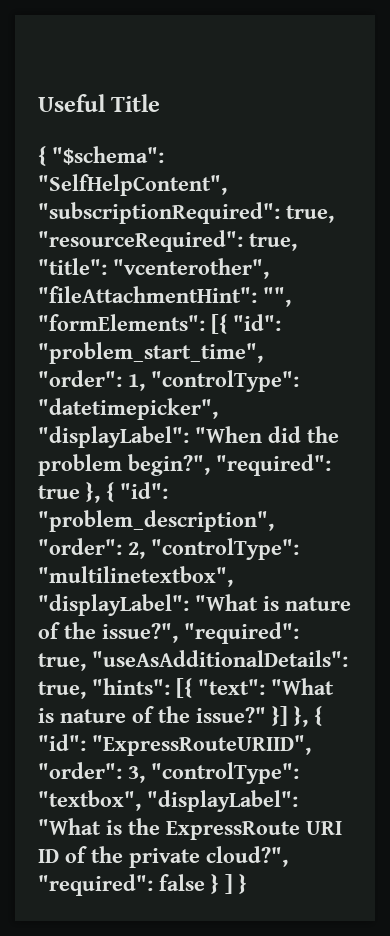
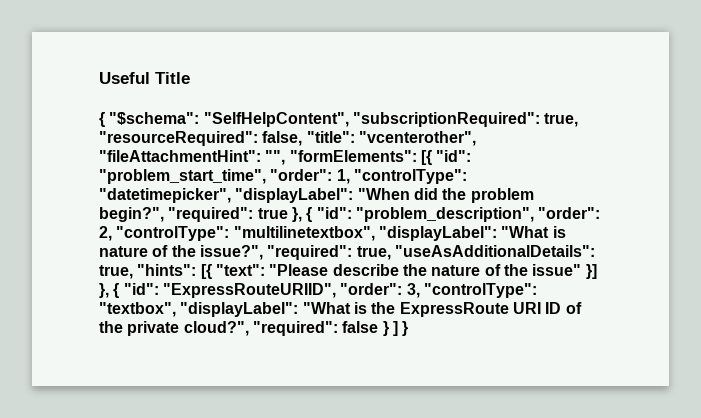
[249,233,297,251] true, -> [262,131,303,146] false,
[271,678,334,695] [38,706,266,723] "What is nature of the issue?" -> [269,264,582,276] "Please describe the nature of the issue"

